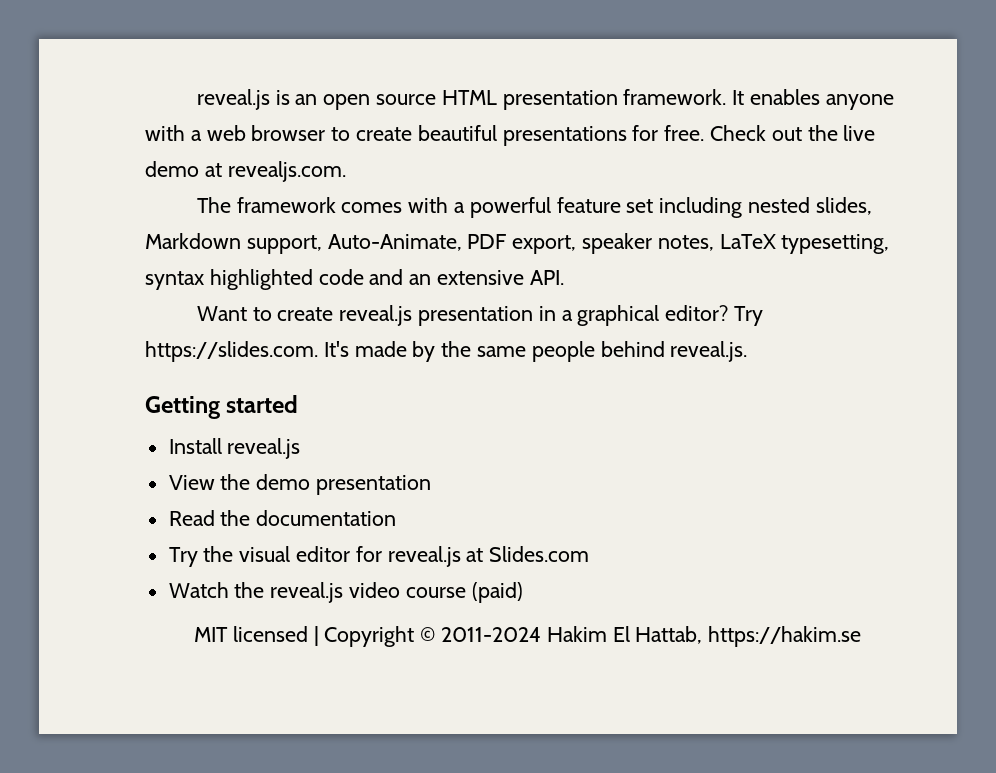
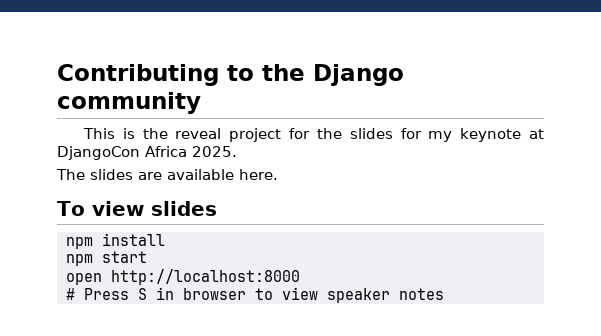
[196,89,894,110] [145,125,876,146] [145,161,346,182] [196,197,872,218] [145,233,890,254] [145,269,564,290] [196,305,763,326] [145,341,748,362] [145,395,299,419] [168,438,301,459] [168,474,432,495] [168,510,397,526] [168,546,590,567] [168,582,523,603] [193,626,862,647] reveal.js is an open source HTML presentation framework. It enables anyone with a web browser to create beautiful presentations for free. Check out the live demo at revealjs.com. // The framework comes with a powerful feature set including nested slides, Markdown support, Auto-Animate, PDF export, speaker notes, LaTeX typesetting, syntax highlighted code and an extensive API. // Want to create reveal.js presentation in a graphical editor? Try https://slides.com. It's made by the same people behind reveal.js. // Getting started // Install reveal.js // View the demo presentation // Read the documentation // Try the visual editor for reveal.js at Slides.com // Watch the reveal.js video course (paid) // MIT licensed | Copyright © 2011-2024 Hakim El Hattab, https://hakim.se -> [57,64,404,86] [57,92,201,114] [83,128,544,142] [57,146,237,160] [56,169,278,180] [57,201,217,216] [65,233,165,249] [65,251,147,266] [65,269,300,285] [65,287,444,303] Contributing to the Django community // This is the reveal project for the slides for my keynote at DjangoCon Africa 2025. // The slides are available here. // To view slides // npm install // npm start // open http://localhost:8000 // # Press S in browser to view speaker notes

